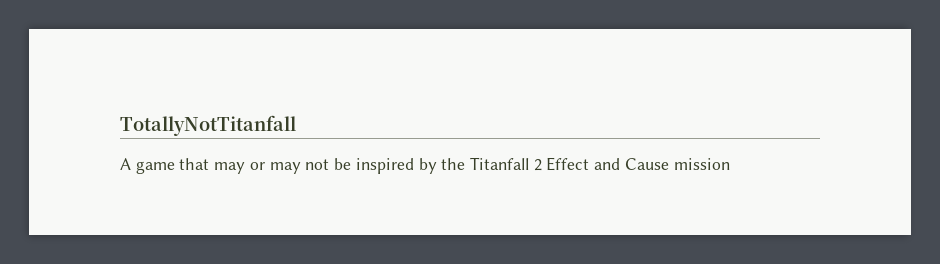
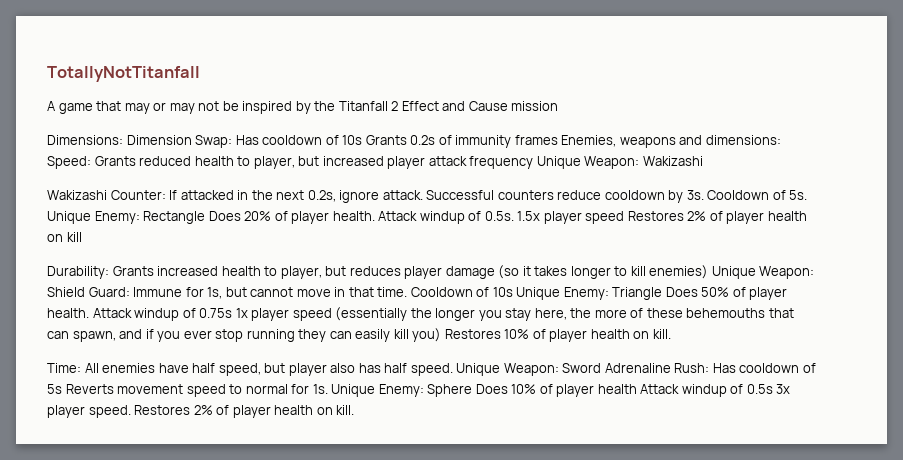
(730, 164) none -> [47,135,781,148] [47,156,703,169] [47,190,808,203] [47,211,807,224] [47,232,82,242] [47,265,815,279] [47,287,788,300] [47,307,794,321] [47,328,671,342] [47,363,816,376] [47,384,791,397] [47,405,355,418] // Dimensions: Dimension Swap: Has cooldown of 10s Grants 0.2s of immunity frames Enemies, weapons and dimensions: Speed: Grants reduced health to player, but increased player attack frequency Unique Weapon: Wakizashi // Wakizashi Counter: If attacked in the next 0.2s, ignore attack. Successful counters reduce cooldown by 3s. Cooldown of 5s. Unique Enemy: Rectangle Does 20% of player health. Attack windup of 0.5s. 1.5x player speed Restores 2% of player health on kill // Durability: Grants increased health to player, but reduces player damage (so it takes longer to kill enemies) Unique Weapon: Shield Guard: Immune for 1s, but cannot move in that time. Cooldown of 10s Unique Enemy: Triangle Does 50% of player health. Attack windup of 0.75s 1x player speed (essentially the longer you stay here, the more of these behemouths that can spawn, and if you ever stop running they can easily kill you) Restores 10% of player health on kill. // Time: All enemies have half speed, but player also has half speed. Unique Weapon: Sword Adrenaline Rush: Has cooldown of 5s Reverts movement speed to normal for 1s. Unique Enemy: Sphere Does 10% of player health Attack windup of 0.5s 3x player speed. Restores 2% of player health on kill.

